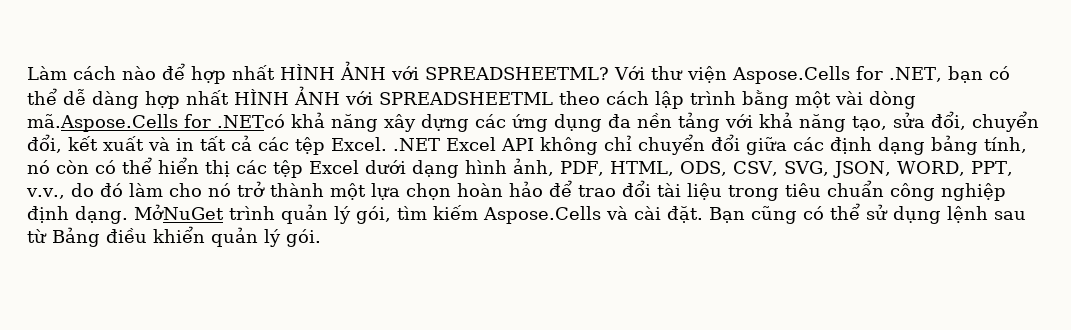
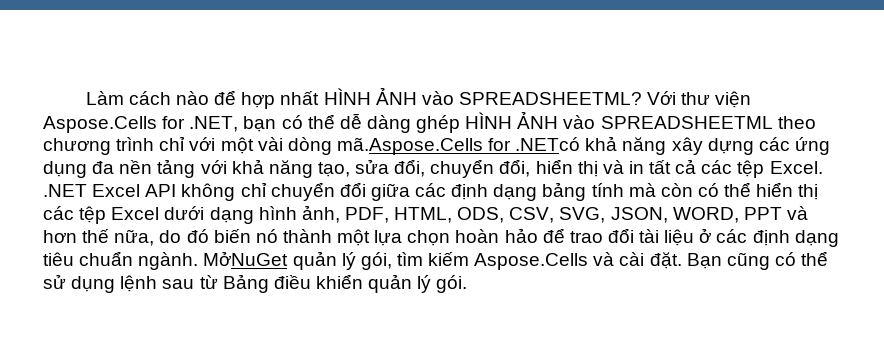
[391,66,419,80] với -> [421,91,454,105] vào
[145,86,373,109] hợp nhất HÌNH ẢNH với -> [416,111,596,133] ghép HÌNH ẢNH vào
[606,90,789,109] cách lập trình bằng -> [43,136,216,155] chương trình chỉ với
[68,136,144,151] kết xuất -> [535,159,598,177] hiển thị
[984,137,1027,153] [27,160,50,174] tính, nó -> [591,183,656,197] tính mà
[970,161,1013,176] [26,181,265,199] PPT, v.v., do đó làm cho nó trở -> [743,206,808,220] [43,229,278,246] PPT và hơn thế nữa, do đó biến nó
[727,180,1006,201] [27,204,275,224] trong tiêu chuẩn công nghiệp định dạng. MởNuGet trình -> [699,228,839,247] [43,251,289,270] ở các định dạng tiêu chuẩn ngành. MởNuGet

